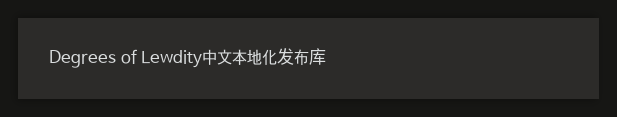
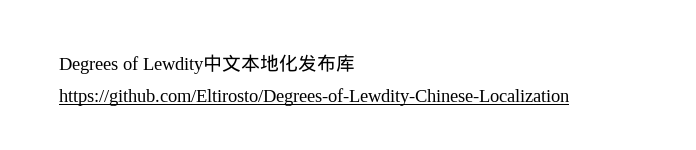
(327, 56) none -> [59,88,569,106] https://github.com/Eltirosto/Degrees-of-Lewdity-Chinese-Localization

